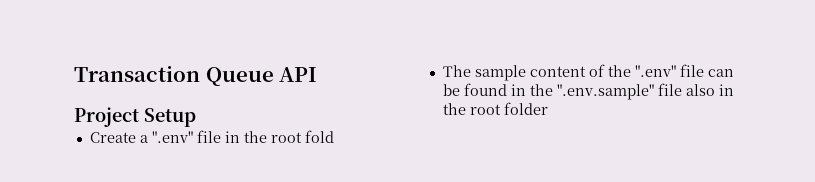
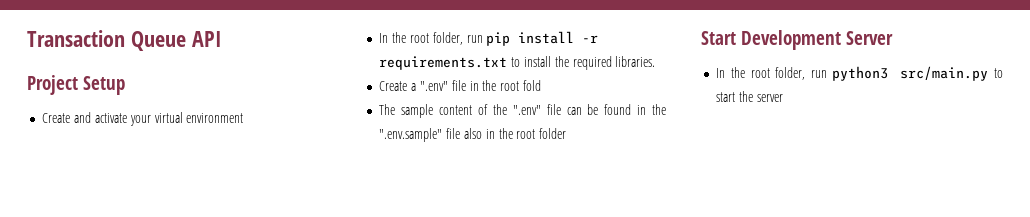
(196, 117) none -> [42,112,244,126] [379,31,599,46] [379,56,656,70] // Create and activate your virtual environment // In the root folder, run pip install -r requirements.txt to install the required libraries.
(548, 108) none -> [701,30,894,50] [716,66,1003,81] [716,91,783,102] // Start Development Server // In the root folder, run python3 src/main.py to start the server

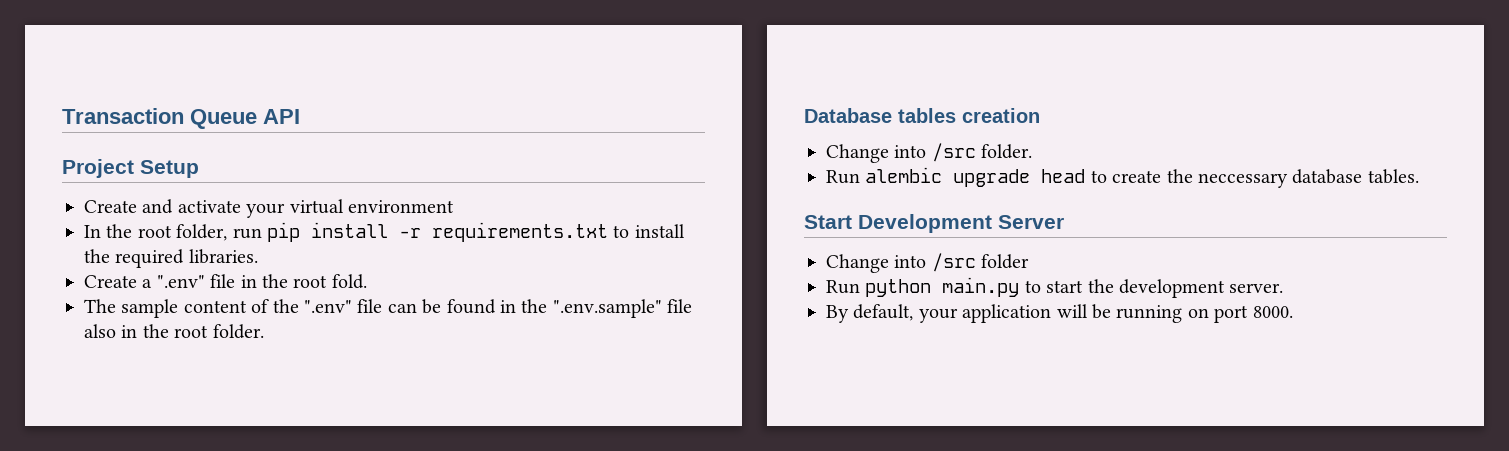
[522,80,541,91] fold -> [331,274,367,289] fold.
[539,128,567,139] [701,30,894,50] [716,66,1003,81] [716,91,783,102] folder // Start Development Server // In the root folder, run python3 src/main.py to start the server -> [212,324,264,339] [804,108,1040,123] [826,143,1033,163] [826,167,1419,188] [804,214,1064,233] [826,253,1030,273] [826,277,1284,298] [826,304,1293,323] folder. // Database tables creation // Change into /src folder. // Run alembic upgrade head to create the neccessary database tables. // Start Development Server // Change into /src folder // Run python main.py to start the development server. // By default, your application will be running on port 8000.

